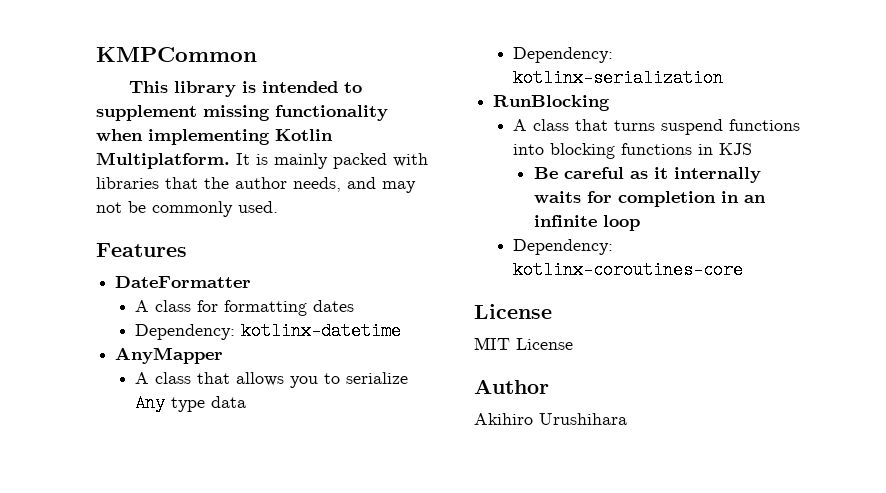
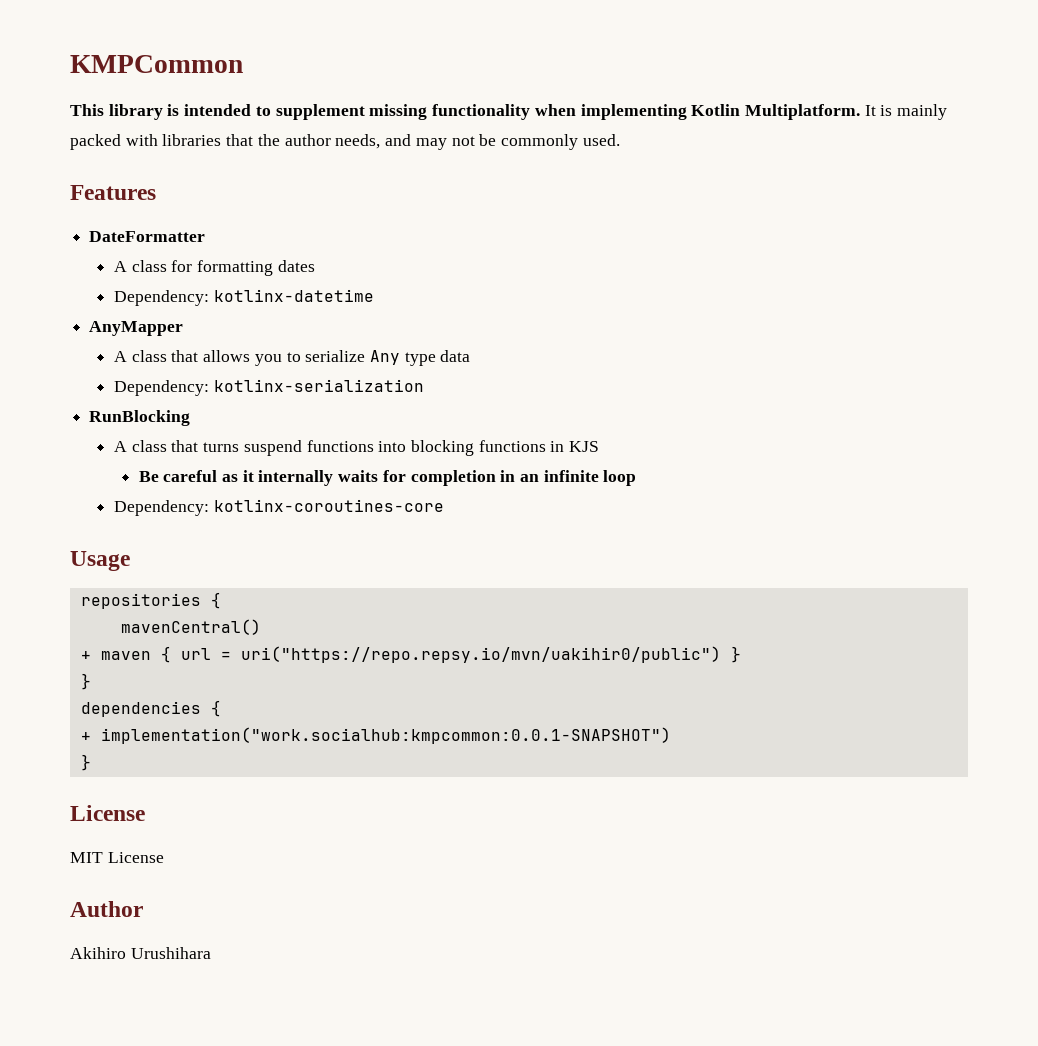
(744, 270) none -> [70,551,130,571] [80,592,221,609] [120,619,261,635] [80,646,741,663] [80,673,91,690] [80,700,221,717] [80,727,671,744] [80,754,91,771] // Usage // repositories { // mavenCentral() // + maven { url = uri("https://repo.repsy.io/mvn/uakihir0/public") } // } // dependencies { // + implementation("work.socialhub:kmpcommon:0.0.1-SNAPSHOT") // }

